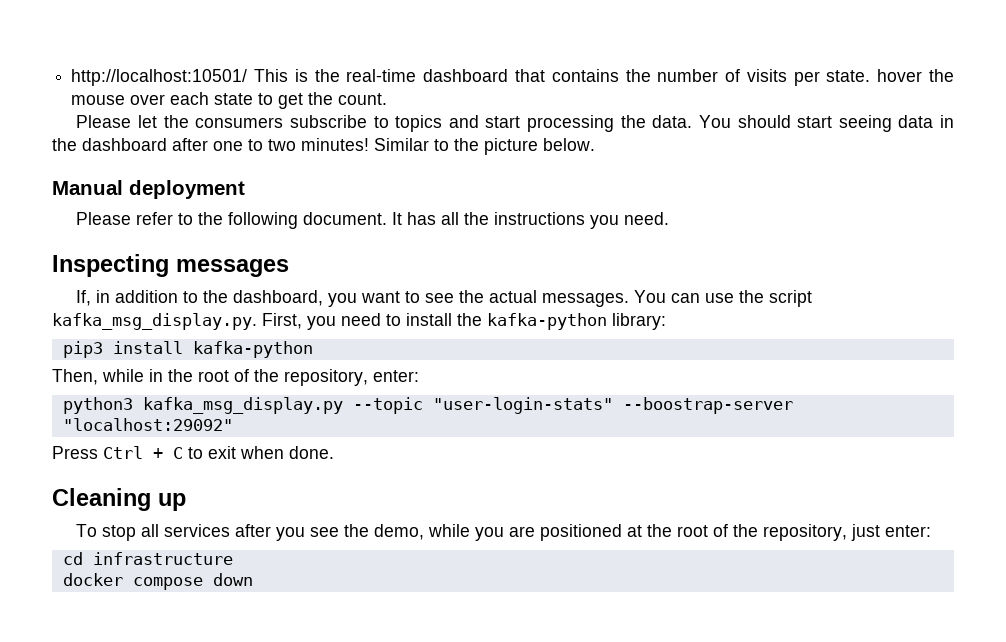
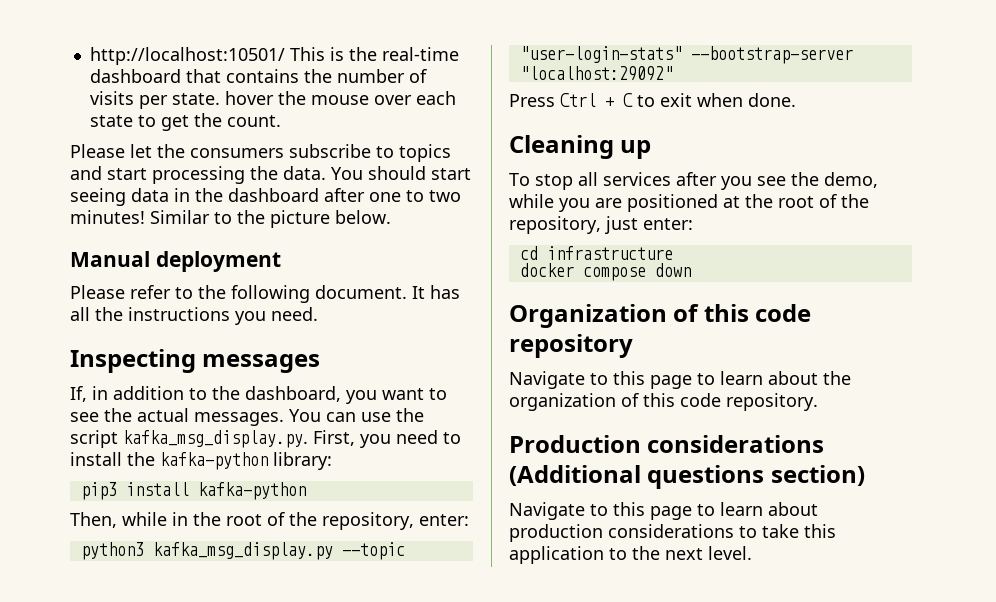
[622,397,793,414] --boostrap-server -> [690,46,853,64] --bootstrap-server
(253, 579) none -> [509,304,812,328] [509,334,633,358] [509,371,851,389] [509,393,818,411] [509,435,825,453] [509,465,865,489] [509,502,818,520] [509,524,836,542] [509,546,752,564] // Organization of this code repository // Navigate to this page to learn about the organization of this code repository. // Production considerations (Additional questions section) // Navigate to this page to learn about production considerations to take this application to the next level.

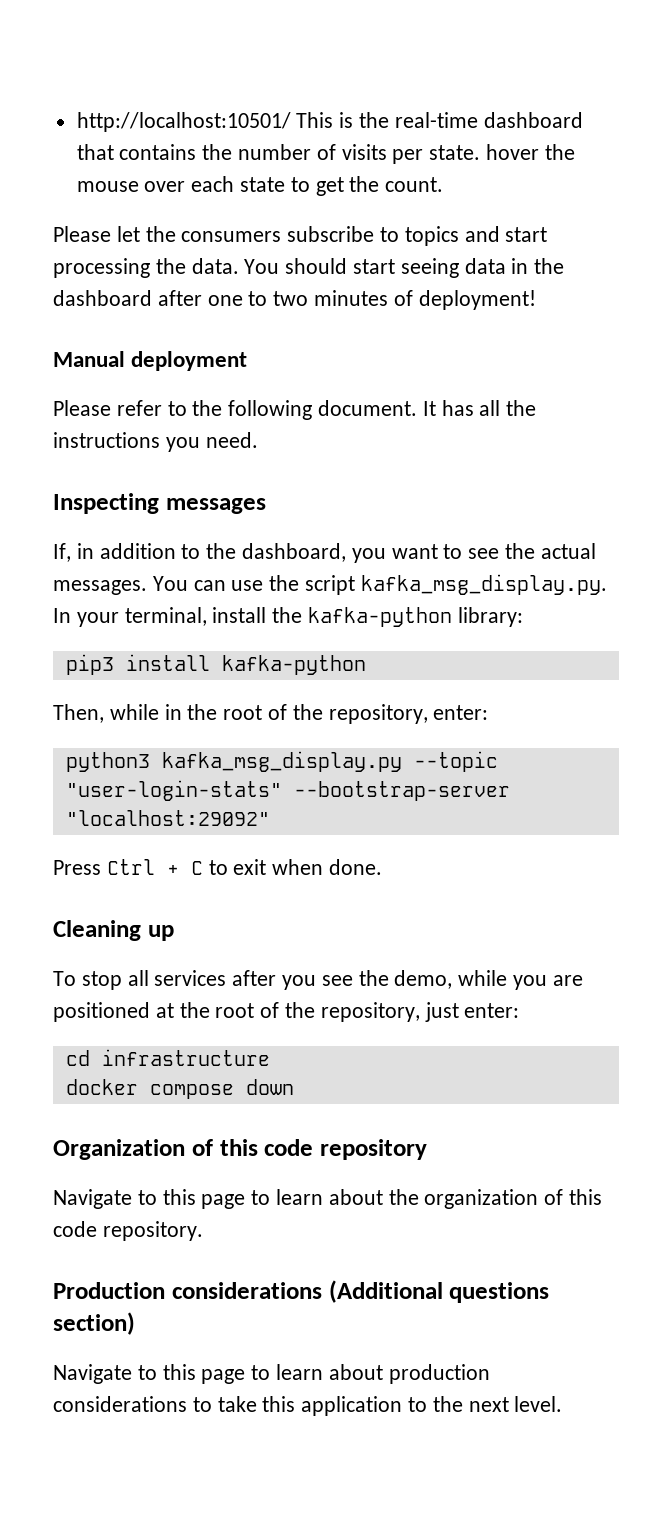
[70,210,391,228] minutes! Similar to the picture below. -> [314,290,536,310] minutes of deployment!
[313,430,461,448] First, you need to -> [53,607,207,627] In your terminal,

